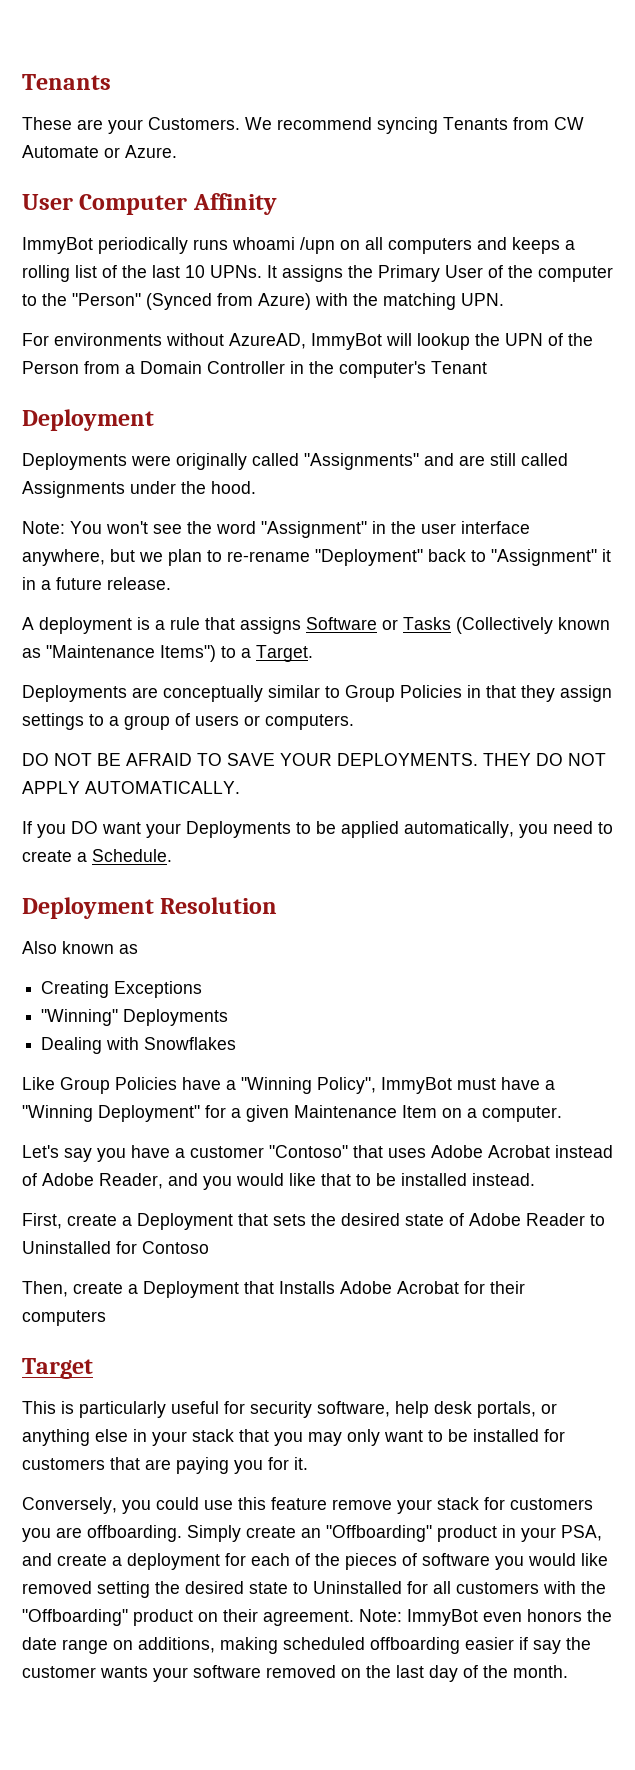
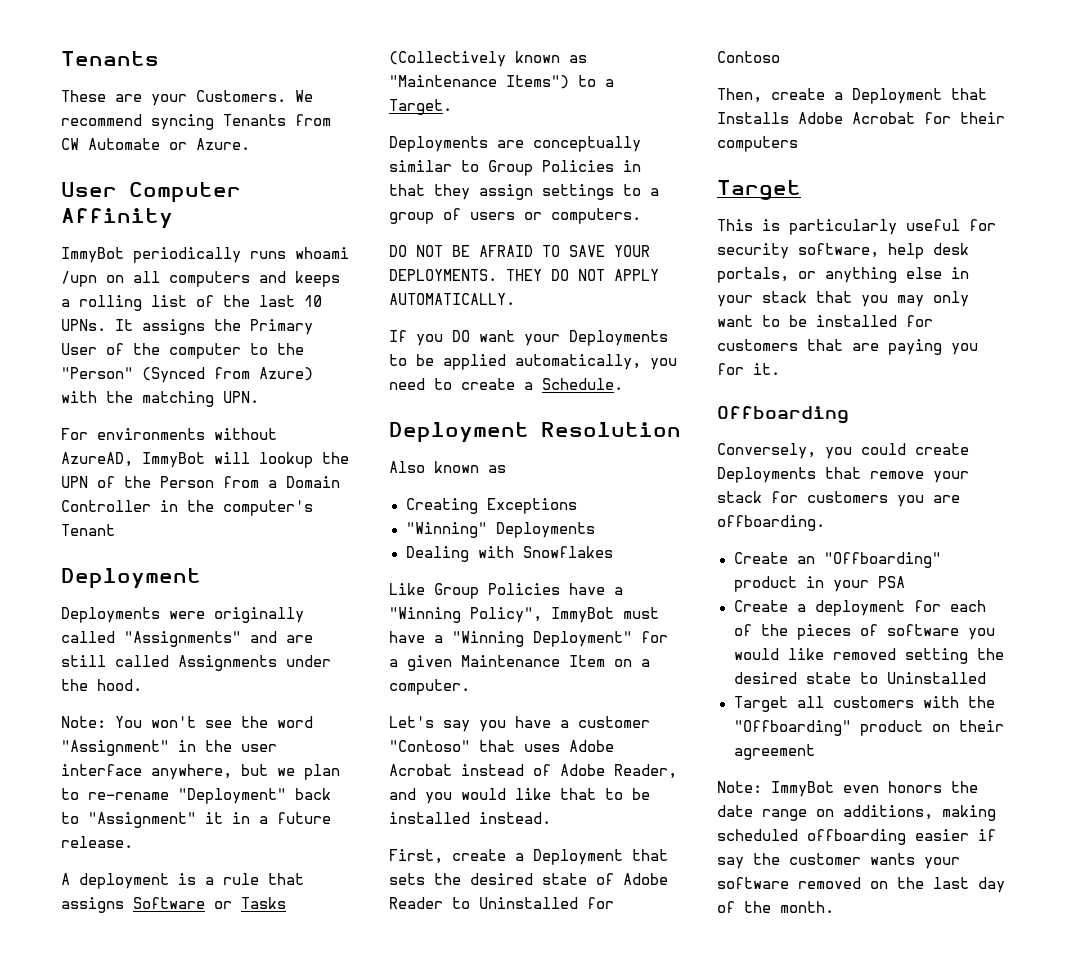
(308, 1463) none -> [717,406,849,424] // Offboarding
[204,1497,327,1510] use this feature -> [915,443,969,455] [717,467,861,483] create Deployments that
[187,1525,296,1542] Simply create -> [733,552,788,564] // Create
[561,1525,602,1541] [22,1553,107,1566] PSA, and create -> [877,576,905,588] [733,600,788,612] PSA // Create
[407,1581,428,1594] for -> [733,696,788,712] // Target
[263,1610,354,1626] agreement. -> [733,744,815,760] agreement //

